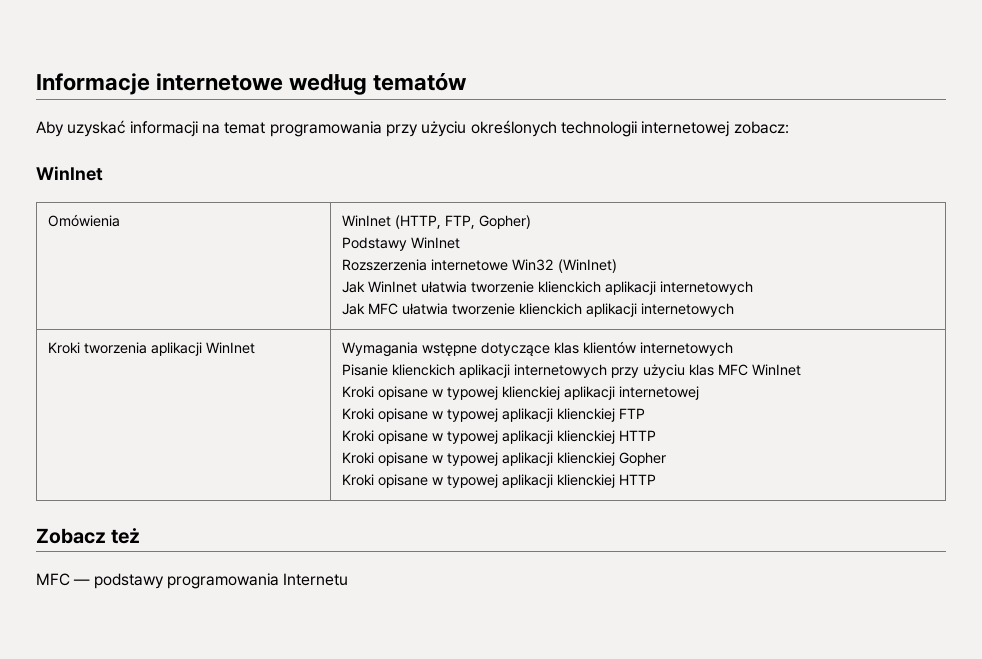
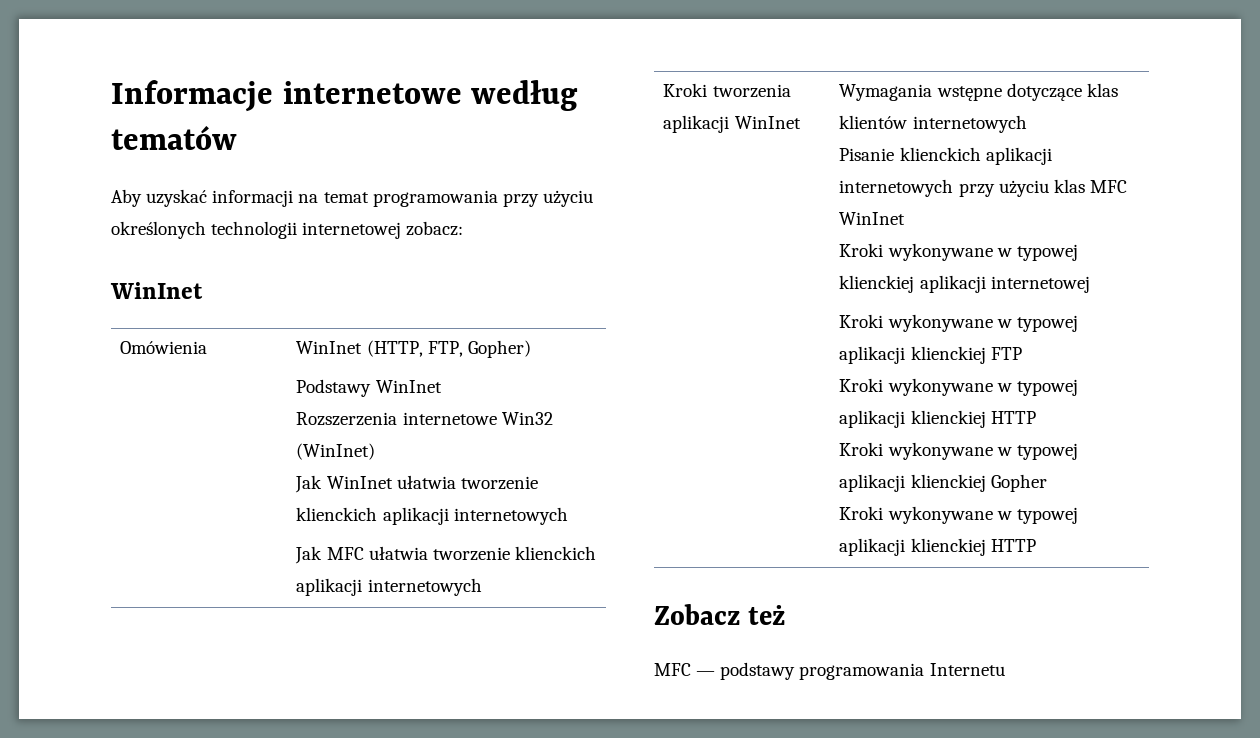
[378,386,429,400] opisane -> [887,243,993,261] wykonywane
[378,408,429,422] opisane -> [887,314,993,332] wykonywane
[378,430,429,444] opisane -> [887,378,993,396] wykonywane
[378,452,429,466] opisane -> [887,442,993,460] wykonywane
[378,474,429,488] opisane -> [887,506,993,524] wykonywane

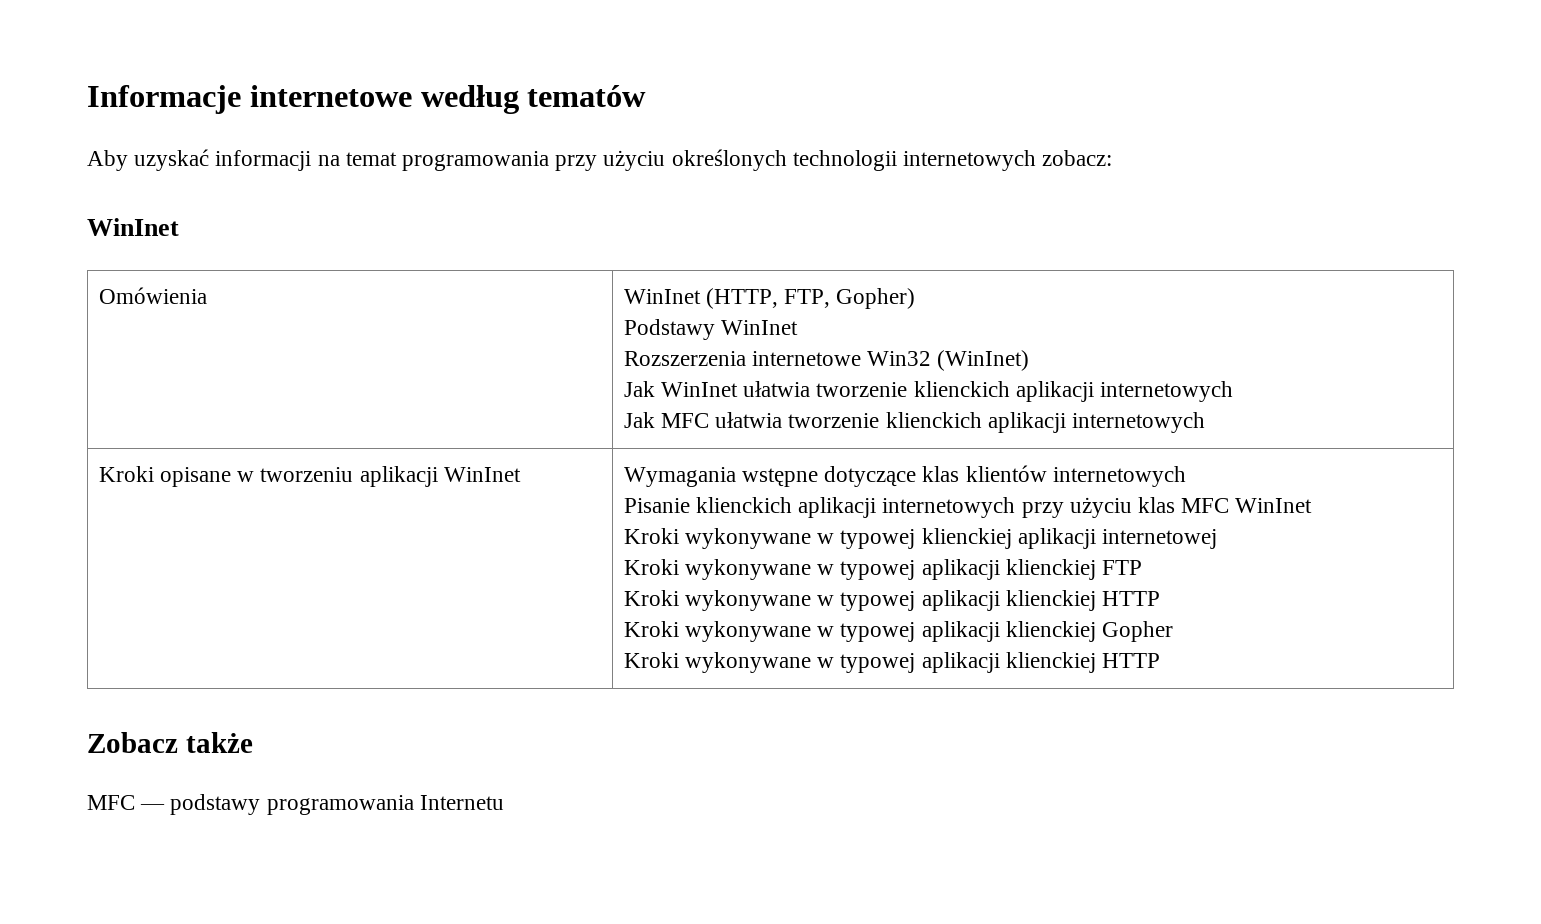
[302,222,402,239] internetowej -> [903,150,1037,171] internetowych
[712,84,791,98] tworzenia -> [159,467,354,487] opisane w tworzeniu
[748,605,786,625] też -> [185,732,253,753] także

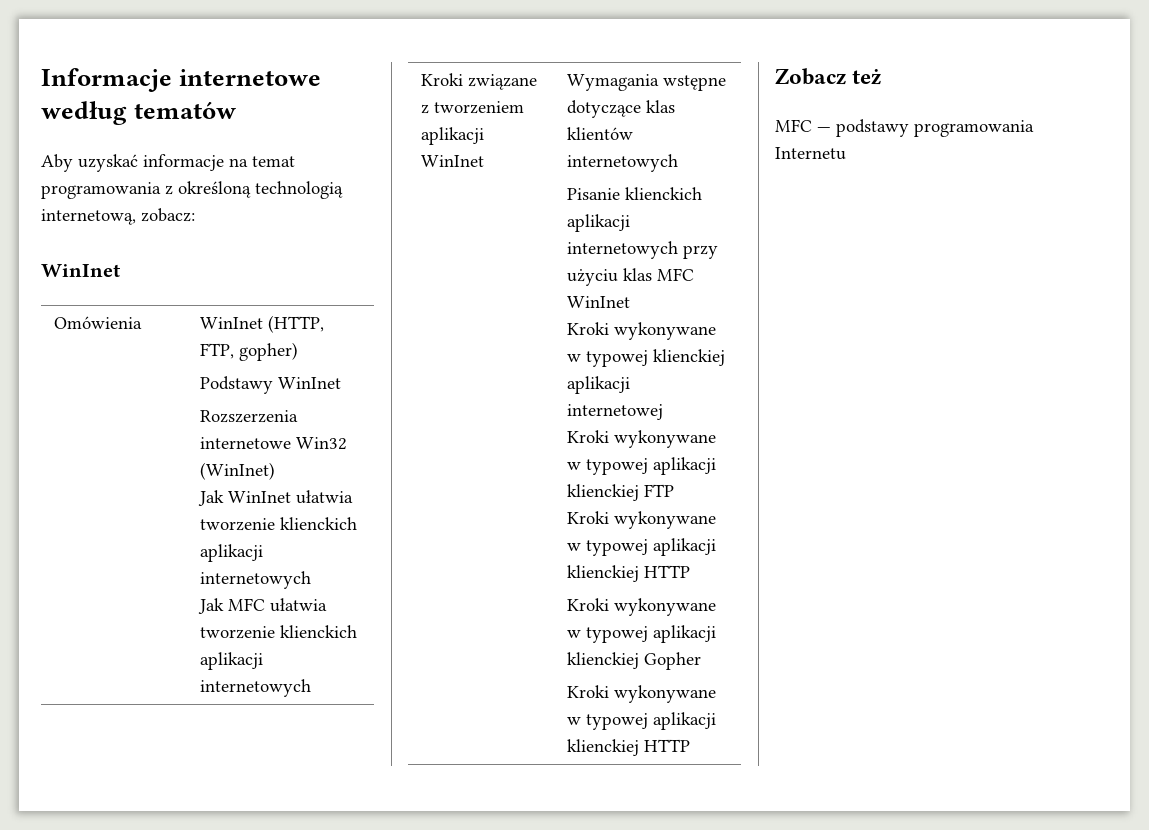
[215,150,312,171] informacji -> [143,154,224,171] informacje
[555,149,1037,171] przy użyciu określonych technologii internetowych -> [165,181,343,199] [41,209,136,225] z określoną technologią internetową,
[836,288,916,309] Gopher) -> [238,342,298,361] gopher)
[159,467,354,487] opisane w tworzeniu -> [467,74,537,90] [420,101,524,114] związane z tworzeniem
[185,732,253,753] także -> [852,69,882,85] też

